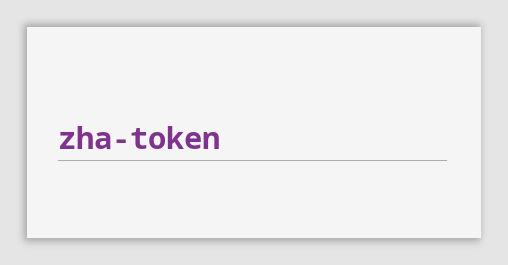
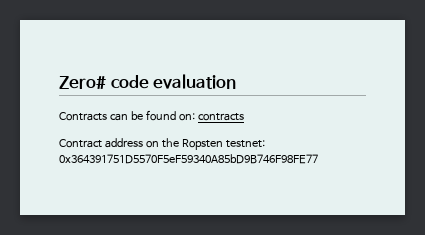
[58,126,220,149] zha-token -> [59,74,237,89] [59,110,244,121] [59,138,265,150] [59,154,318,164] Zero# code evaluation // Contracts can be found on: contracts // Contract address on the Ropsten testnet: 0x364391751D5570F5eF59340A85bD9B746F98FE77

